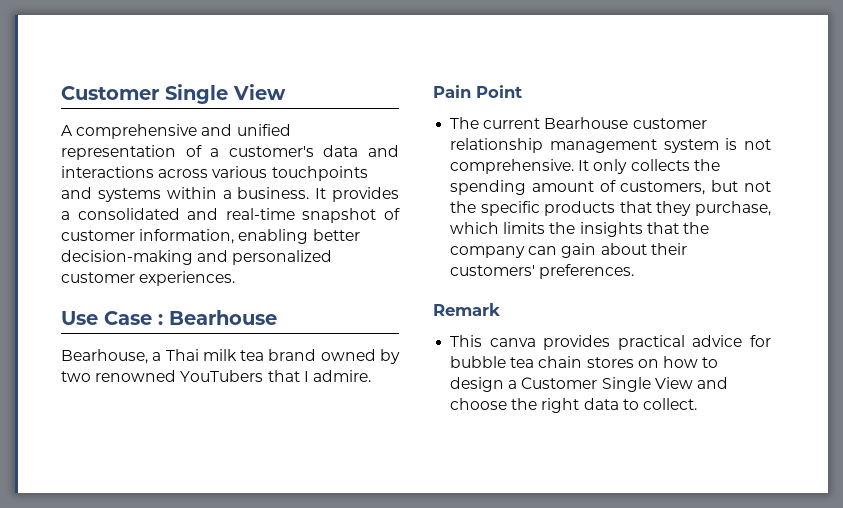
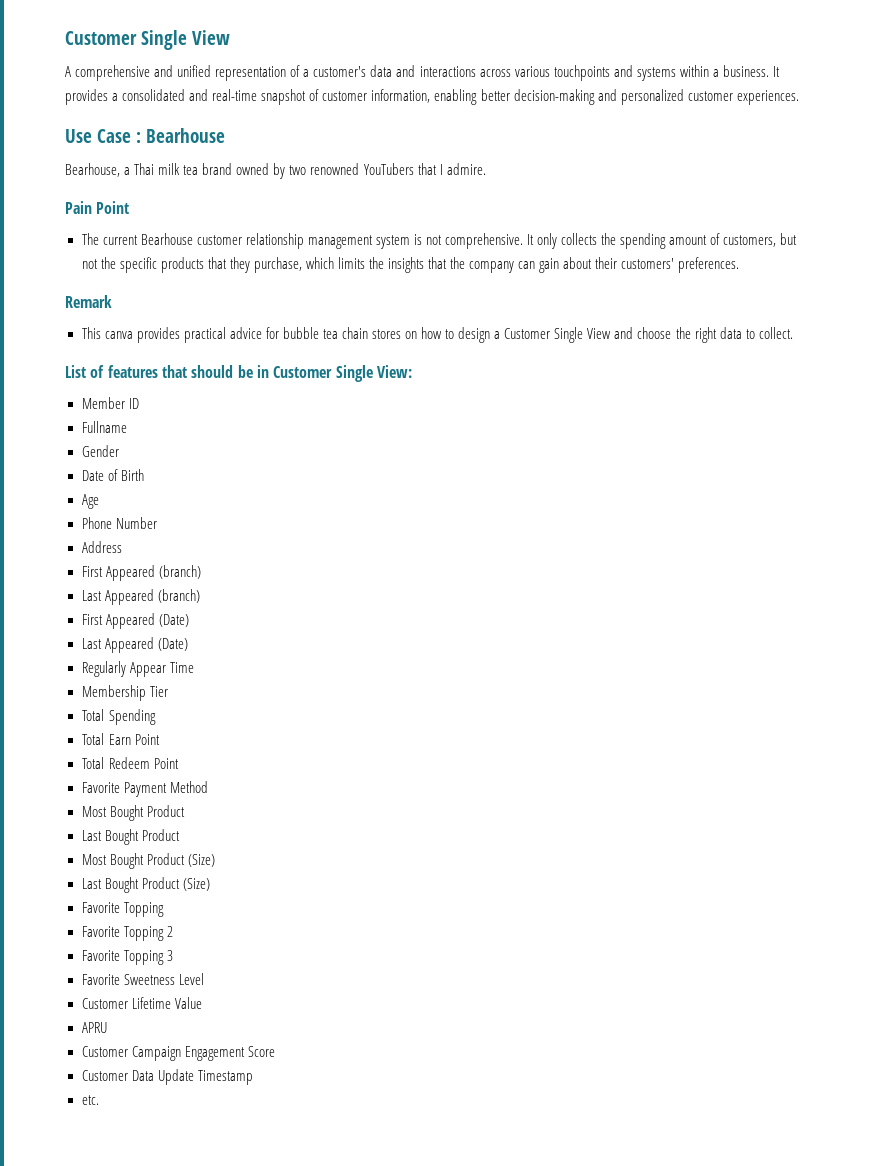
(697, 404) none -> [65,365,412,382] [81,397,139,409] [81,421,127,433] [81,445,119,457] [81,469,144,481] [81,494,99,509] [81,517,157,529] [81,541,122,553] [81,565,201,581] [81,589,200,605] [81,613,189,629] [81,637,188,653] [81,661,194,677] [81,685,168,701] [81,709,156,725] [81,733,160,745] [81,757,179,769] [81,781,208,797] [81,805,185,821] [81,829,180,845] [81,853,215,869] [81,877,210,893] [81,902,164,917] [81,926,173,941] [81,950,173,965] [81,973,204,985] [81,997,202,1009] [81,1022,107,1033] [81,1046,275,1061] [81,1069,253,1085] [81,1095,99,1105] // List of features that should be in Customer Single View: // Member ID // Fullname // Gender // Date of Birth // Age // Phone Number // Address // First Appeared (branch) // Last Appeared (branch) // First Appeared (Date) // Last Appeared (Date) // Regularly Appear Time // Membership Tier // Total Spending // Total Earn Point // Total Redeem Point // Favorite Payment Method // Most Bought Product // Last Bought Product // Most Bought Product (Size) // Last Bought Product (Size) // Favorite Topping // Favorite Topping 2 // Favorite Topping 3 // Favorite Sweetness Level // Customer Lifetime Value // APRU // Customer Campaign Engagement Score // Customer Data Update Timestamp // etc.

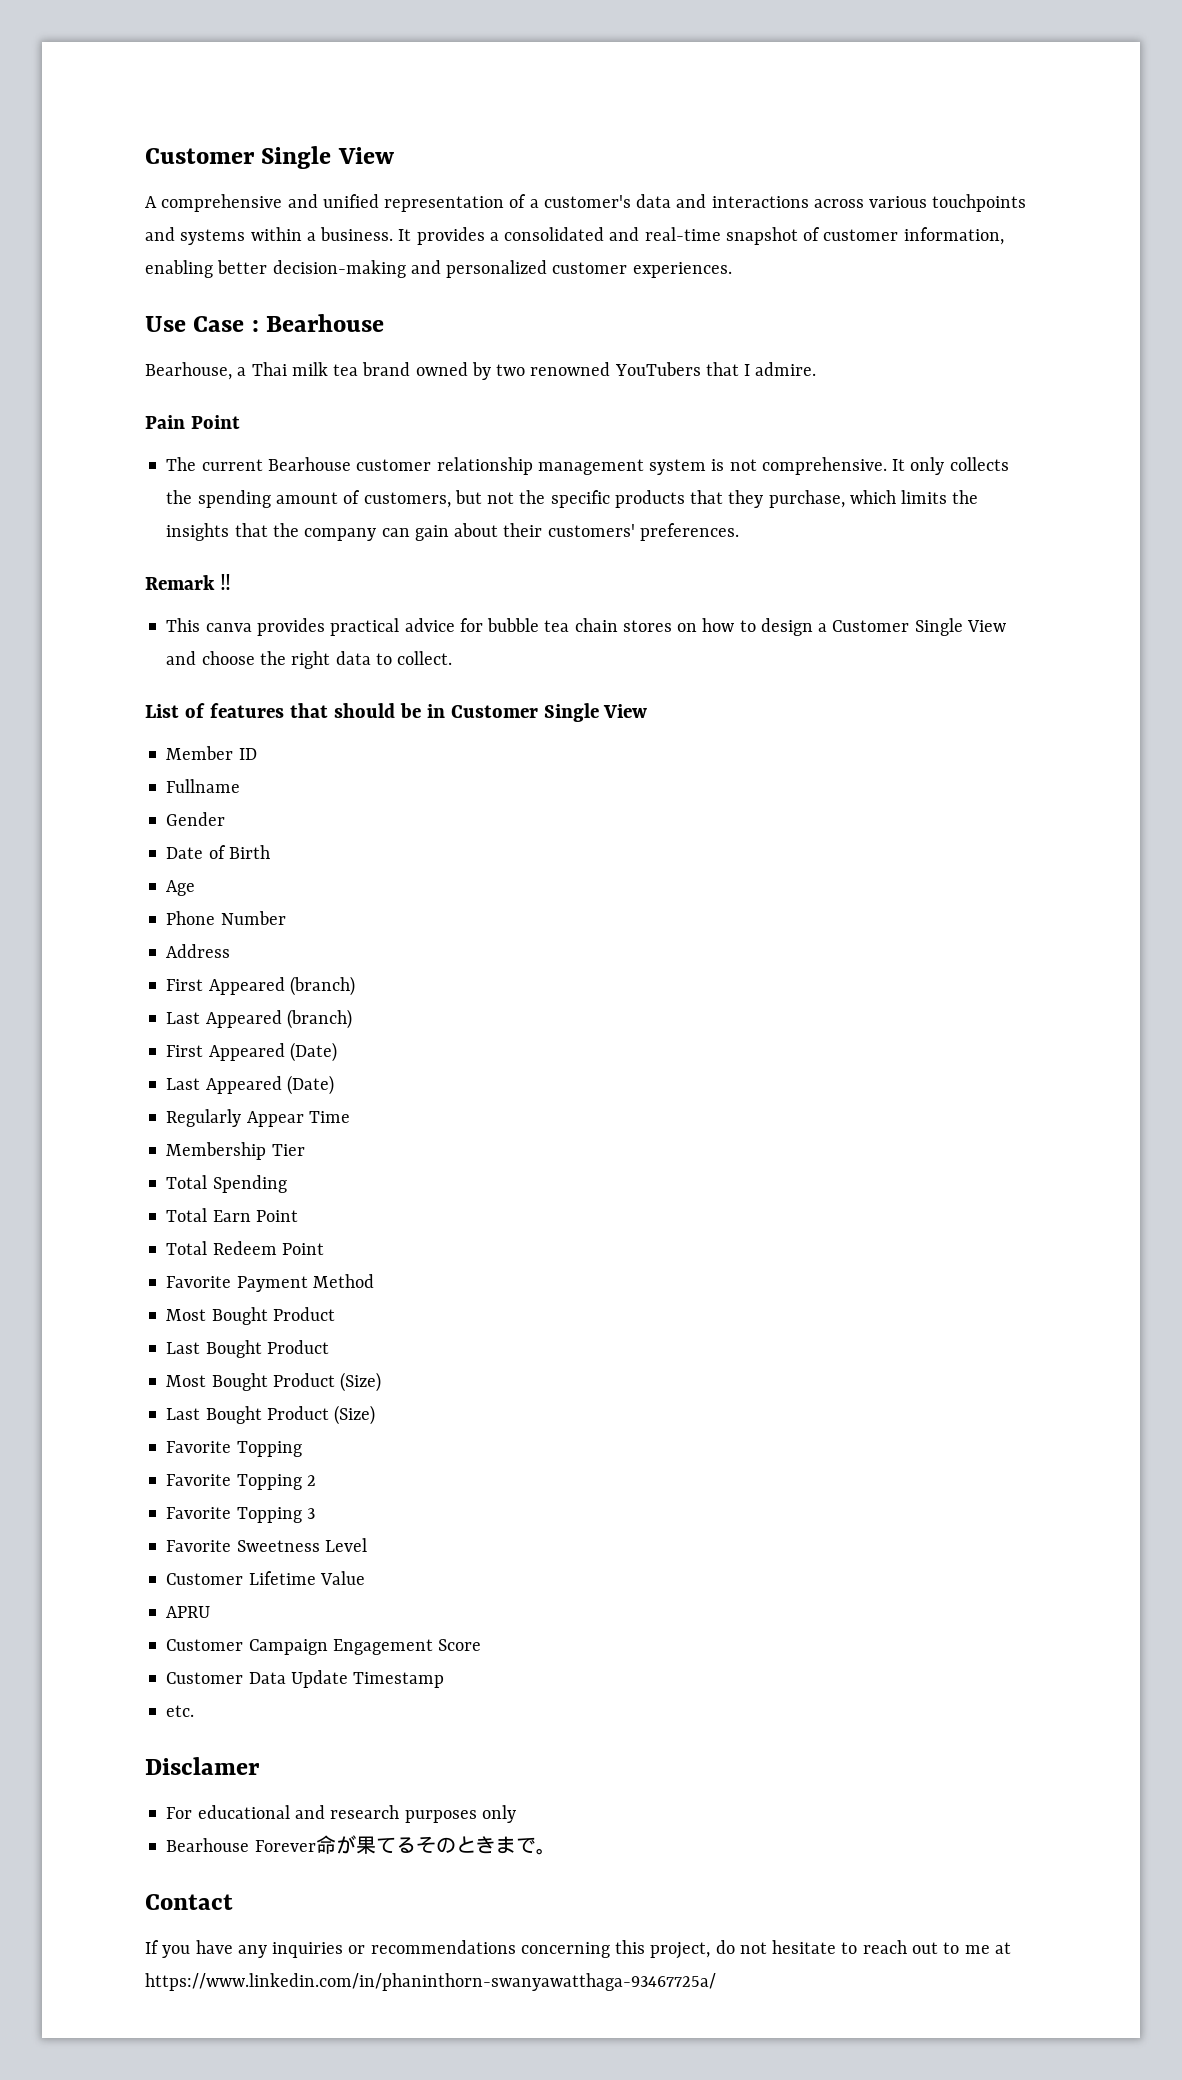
(112, 301) none -> [219,574,231,590] ‼
[376,365,412,378] View: -> [603,704,648,718] View
(99, 1100) none -> [145,1757,260,1775] [166,1805,516,1823] [166,1835,556,1855] [145,1894,233,1910] [145,1940,1011,1959] [145,1973,716,1991] // Disclamer // For educational and research purposes only // Bearhouse Forever命が果てるそのときまで。 // Contact // If you have any inquiries or recommendations concerning this project, do not hesitate to reach out to me at https://www.linkedin.com/in/phaninthorn-swanyawatthaga-93467725a/

